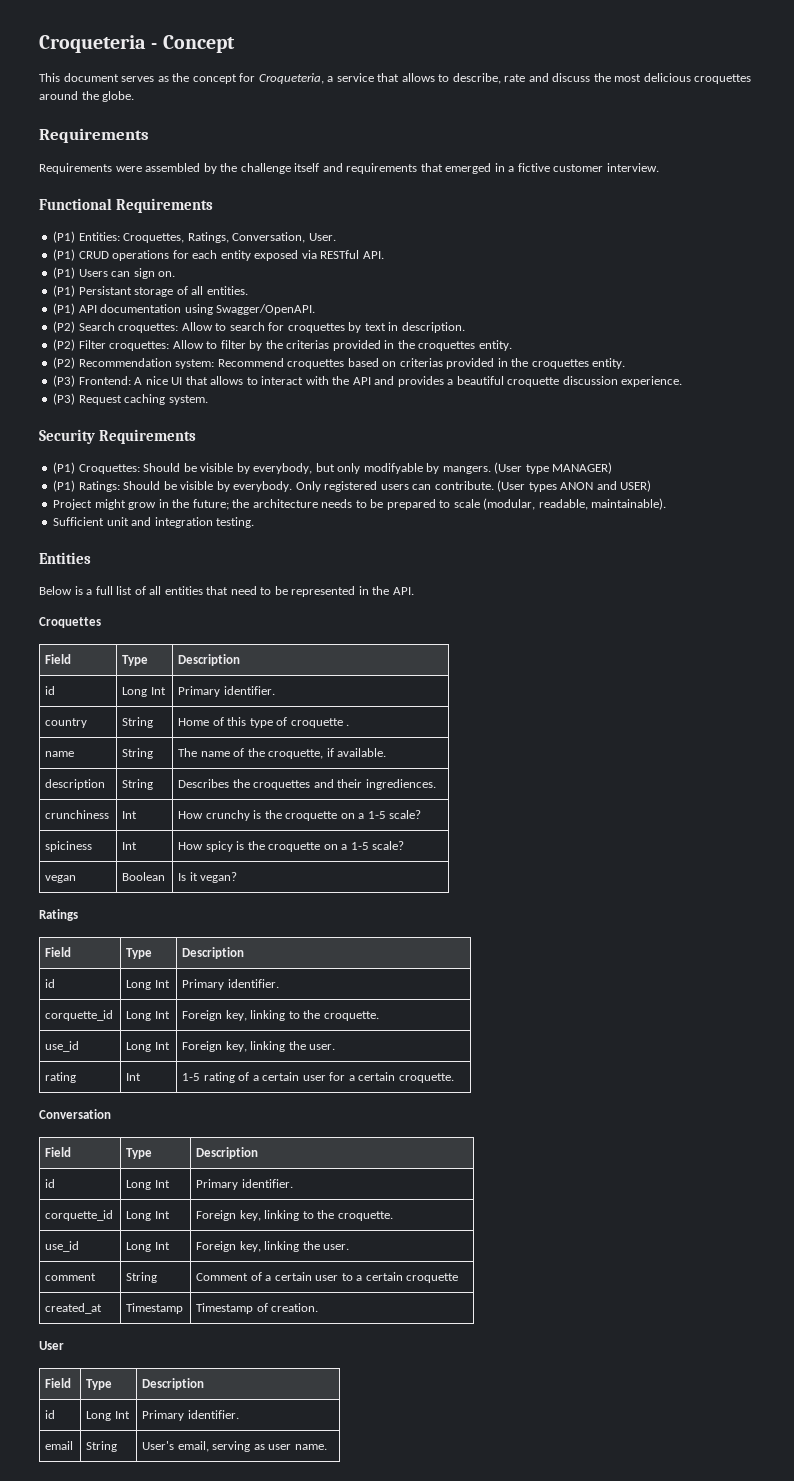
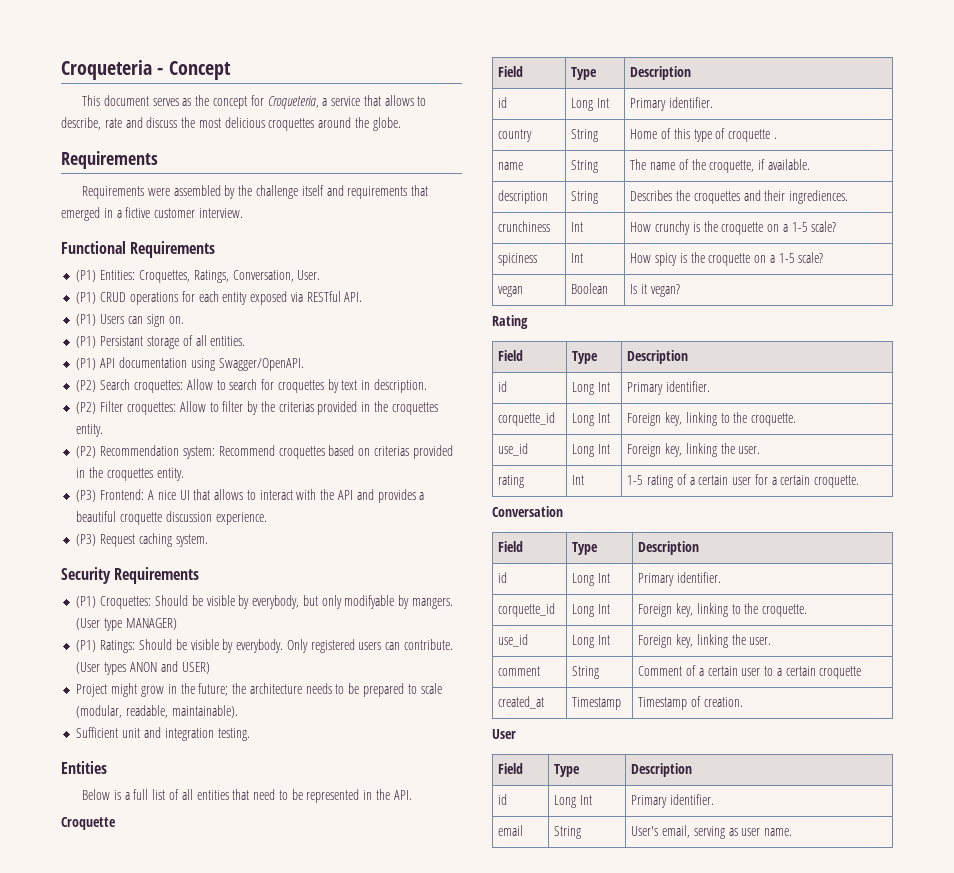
[39,617,101,628] Croquettes -> [61,817,116,830] Croquette
[39,909,78,921] Ratings -> [492,315,528,329] Rating

